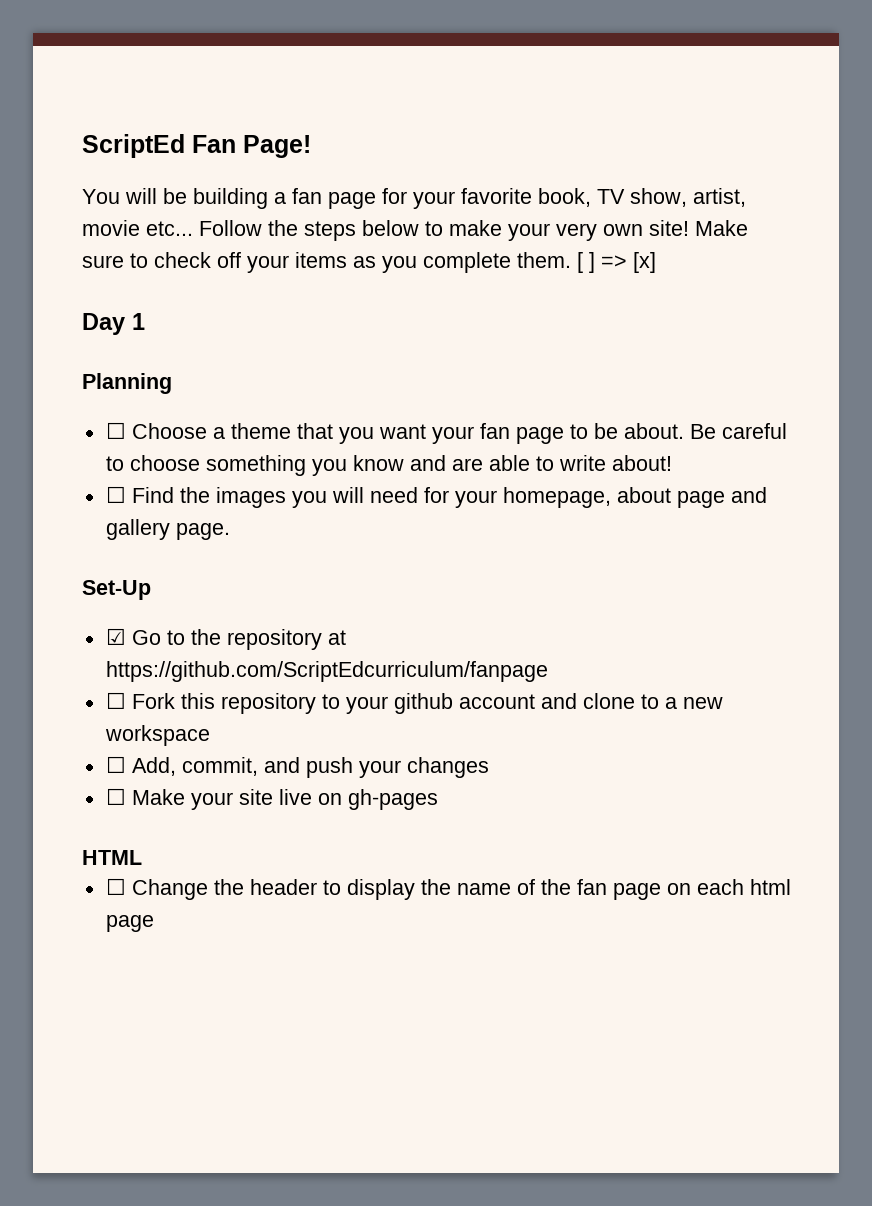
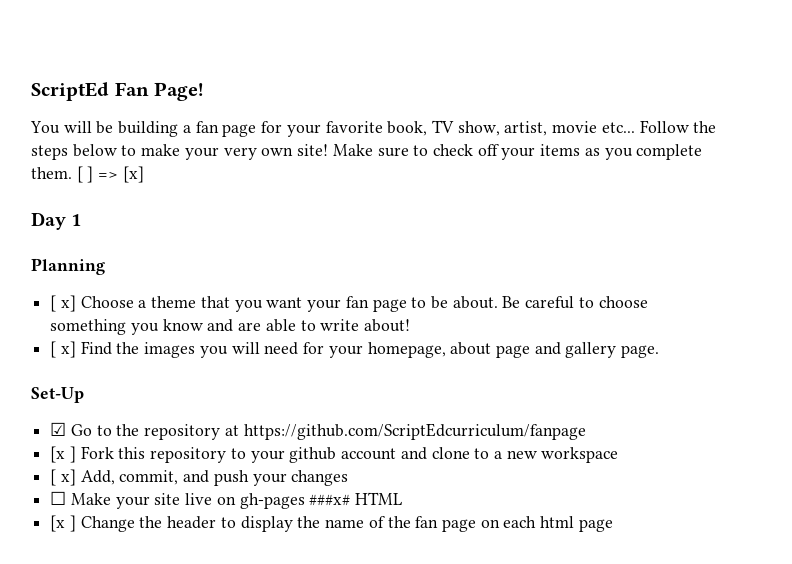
[105,422,126,439] ☐ -> [50,295,76,312] [ x]
[105,486,126,503] ☐ -> [50,341,76,358] [ x]
[105,692,126,709] ☐ -> [50,446,76,463] [x ]
[105,756,126,773] ☐ -> [50,469,76,486] [ x]
(438, 799) // -> [309,494,351,506] ###x#
[105,878,126,895] ☐ -> [50,515,76,532] [x ]

